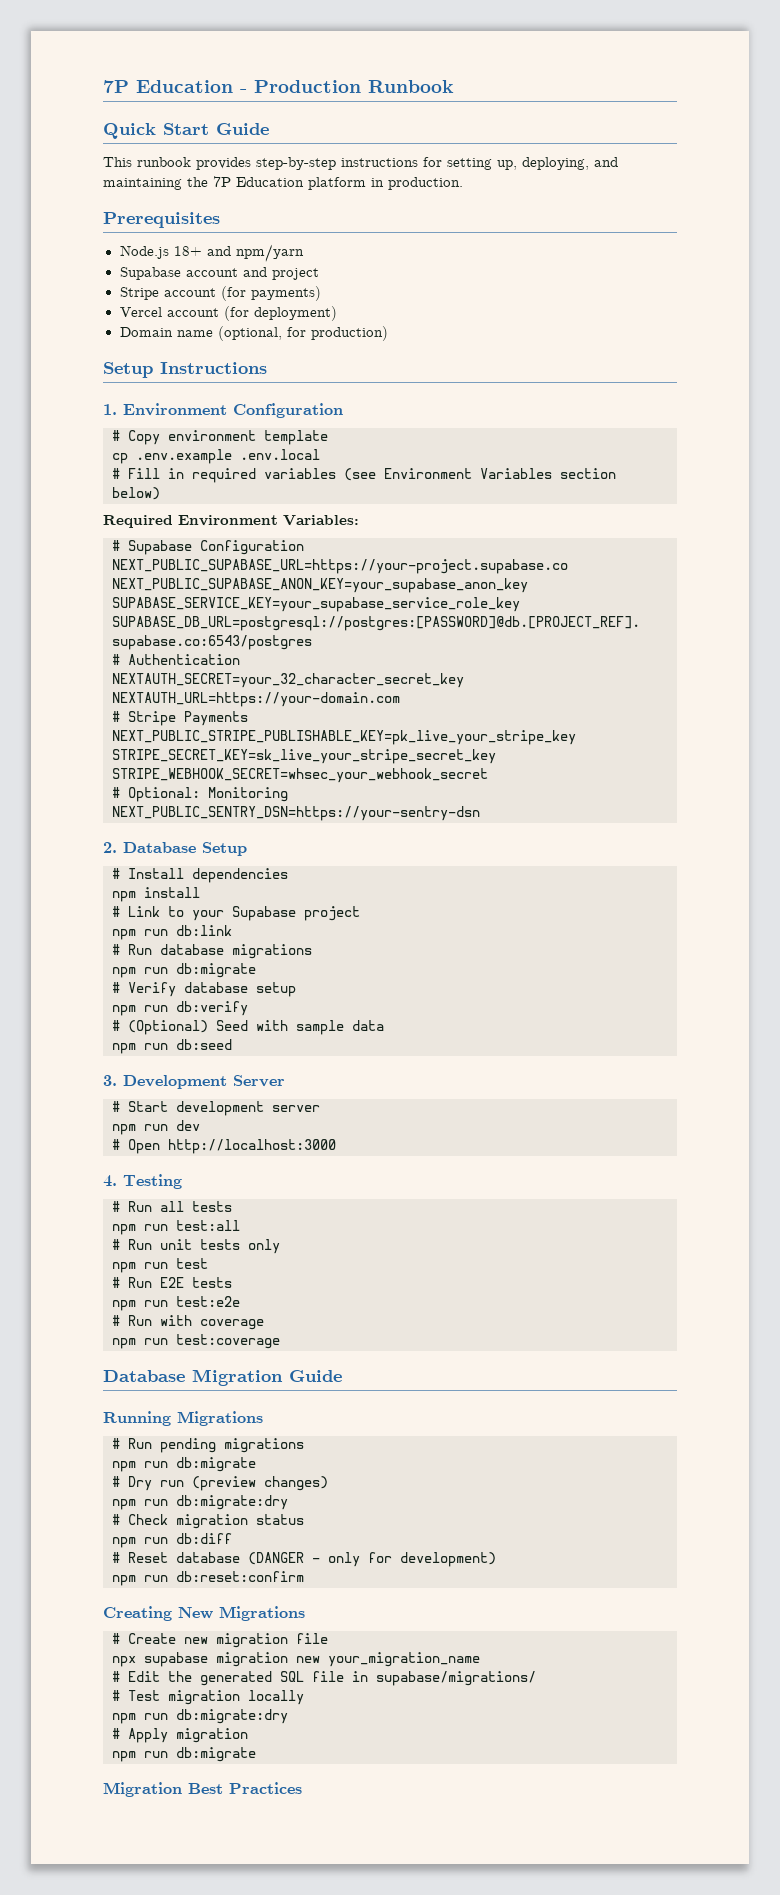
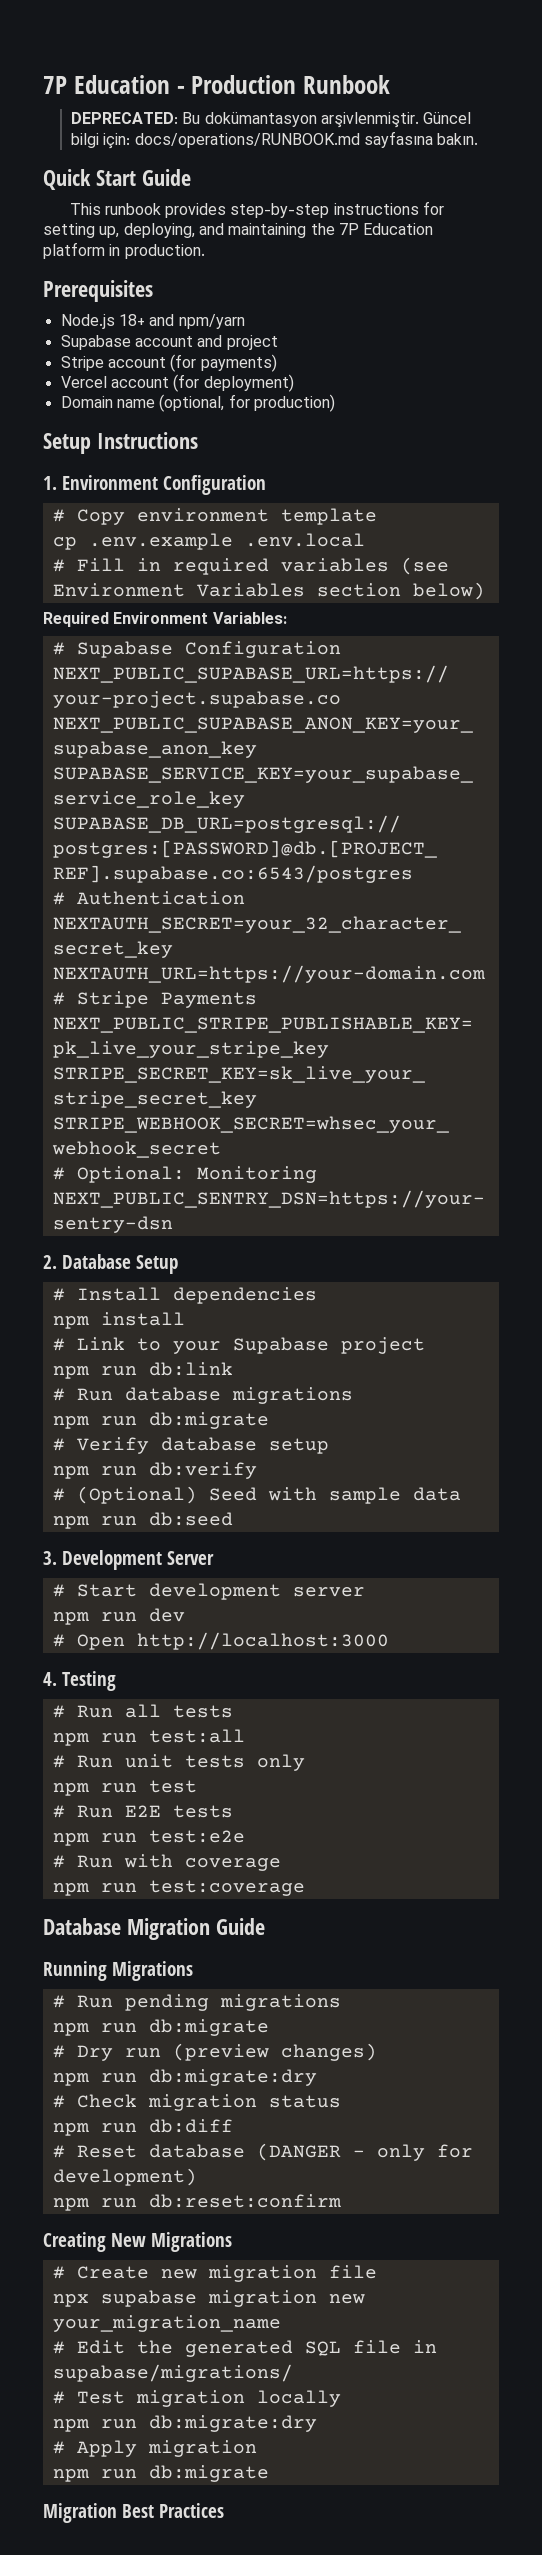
(454, 86) none -> [70,112,472,128] [70,131,479,149] // DEPRECATED: Bu dokümantasyon arşivlenmiştir. Güncel bilgi için: docs/operations/RUNBOOK.md sayfasına bakın.

